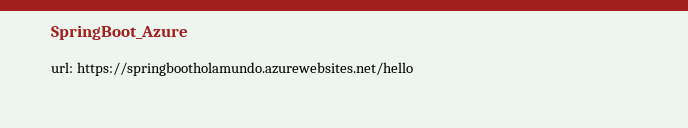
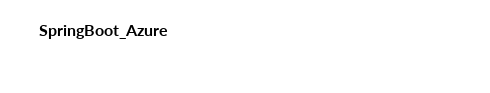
[51,62,413,76] // url: https://springbootholamundo.azurewebsites.net/hello -> (168, 32) none

